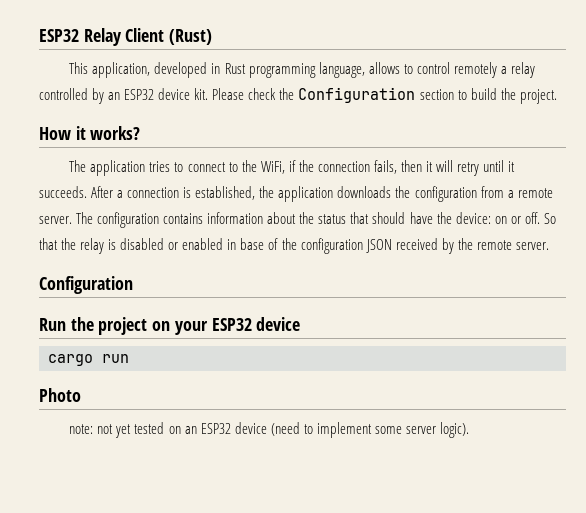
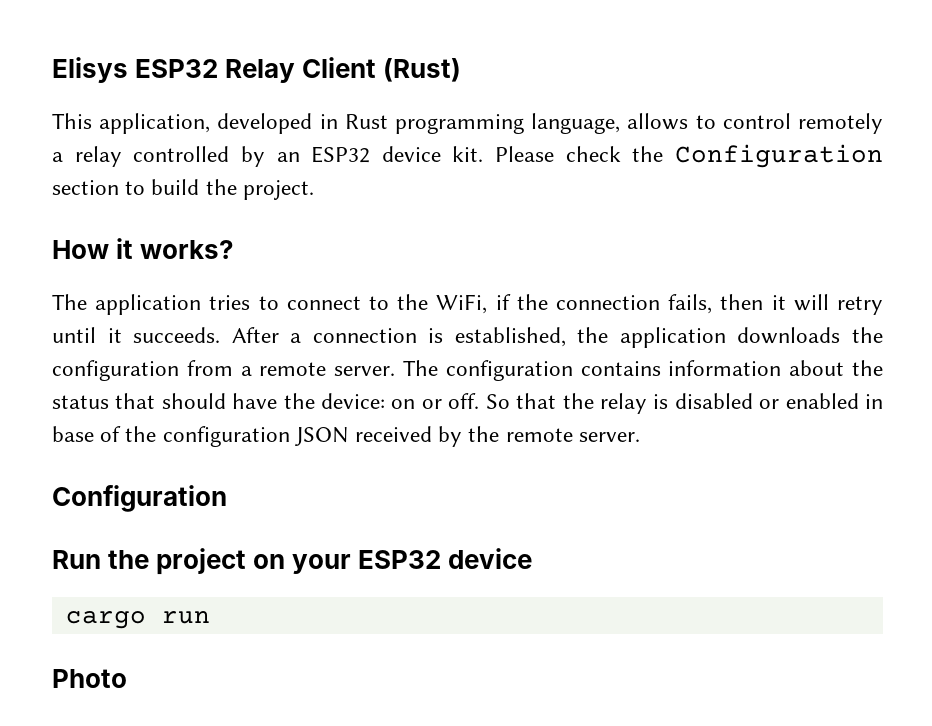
(39, 35) none -> [52,57,128,83] Elisys
[69,422,469,438] // note: not yet tested on an ESP32 device (need to implement some server logic). -> (127, 678) none

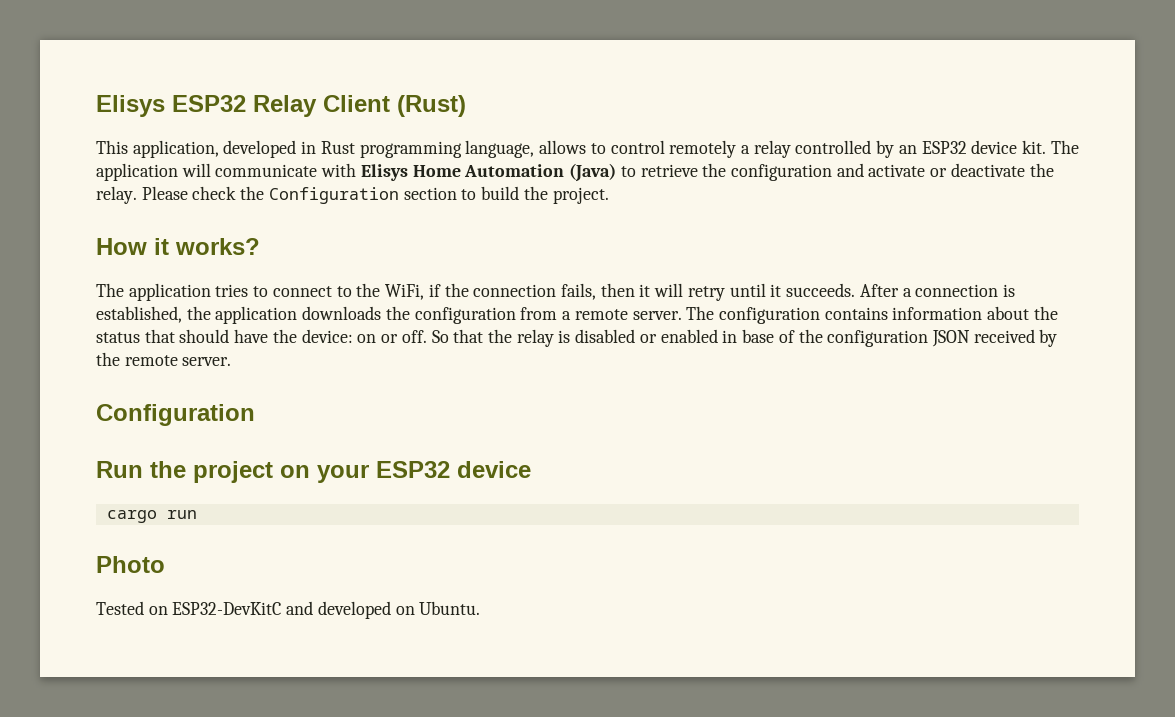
(484, 154) none -> [1050,140,1079,154] [96,163,1054,182] [96,186,137,204] The application will communicate with Elisys Home Automation (Java) to retrieve the configuration and activate or deactivate the relay.
(127, 678) none -> [96,601,481,619] // Tested on ESP32-DevKitC and developed on Ubuntu.

